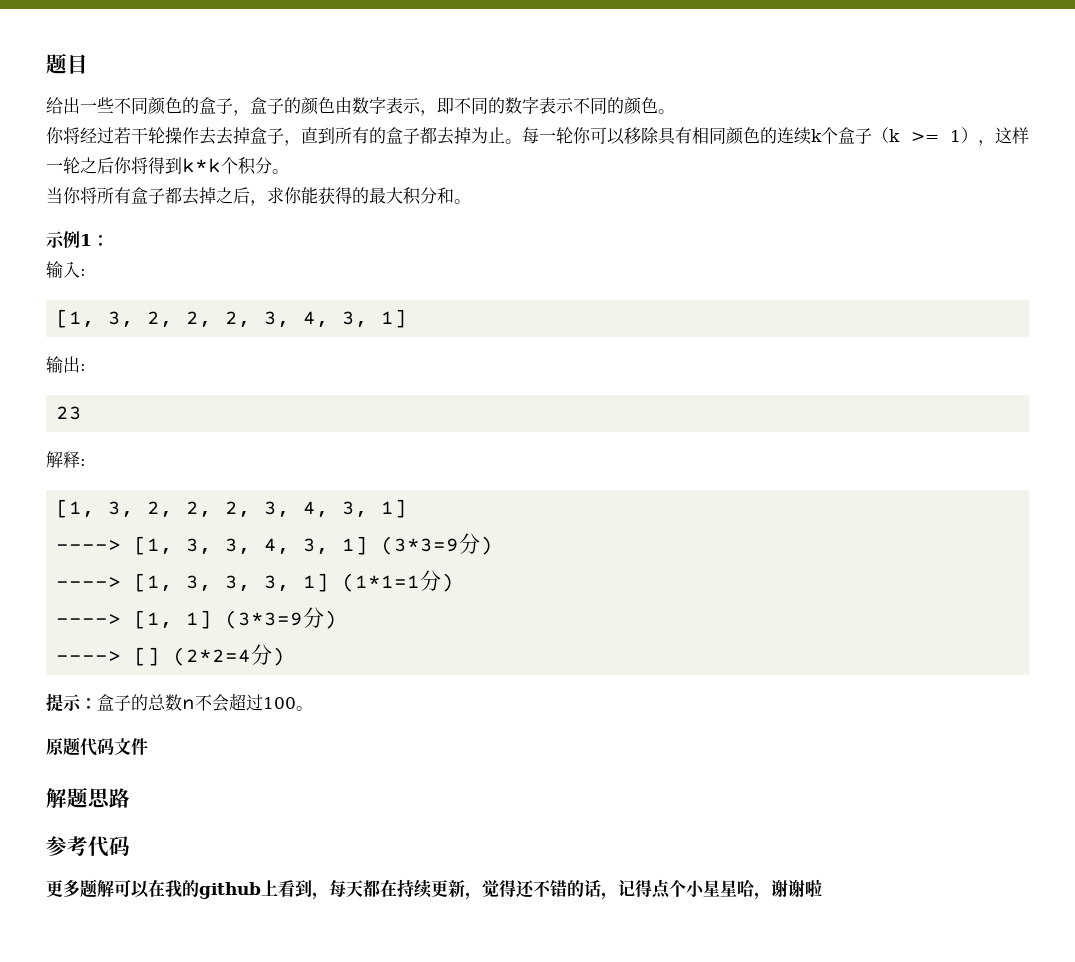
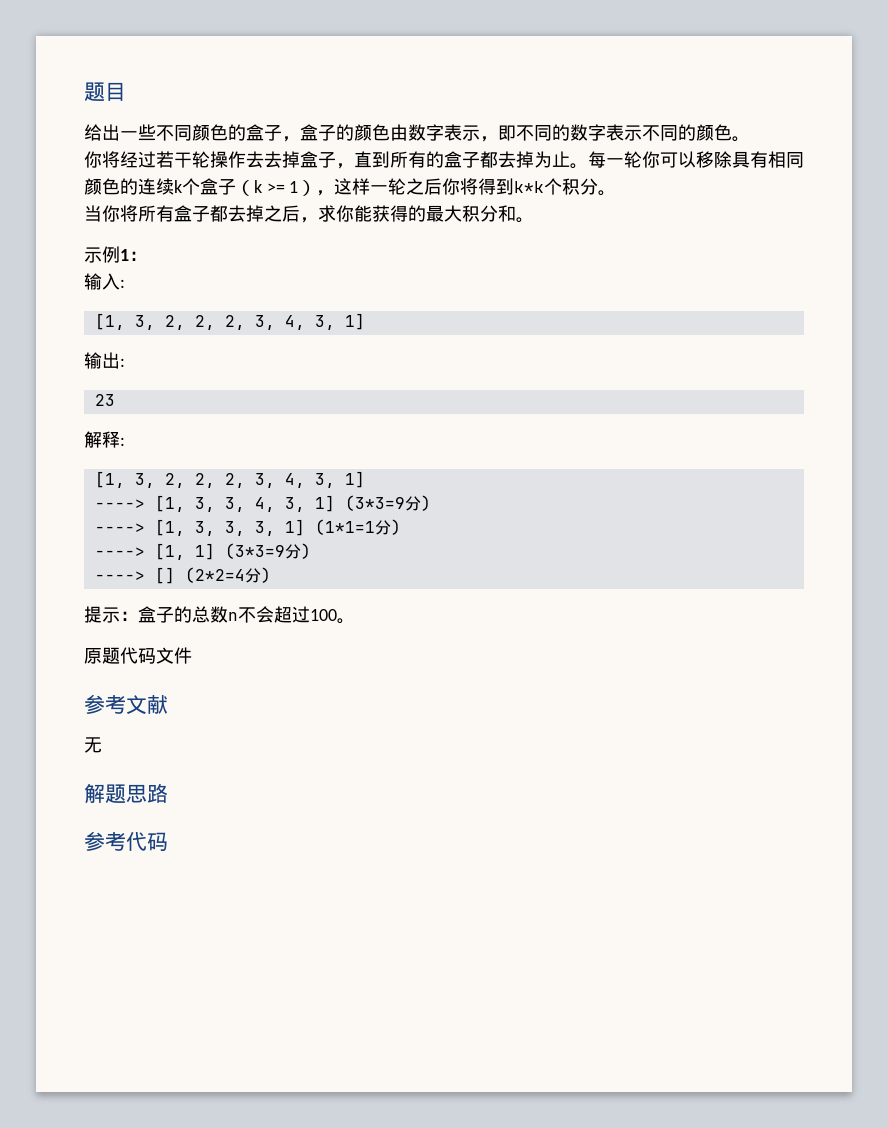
(148, 746) none -> [84,694,168,715] [84,737,102,753] // 参考文献 // 无
[46,879,822,900] // 更多题解可以在我的github上看到，每天都在持续更新，觉得还不错的话，记得点个小星星哈，谢谢啦 -> (168, 841) none

